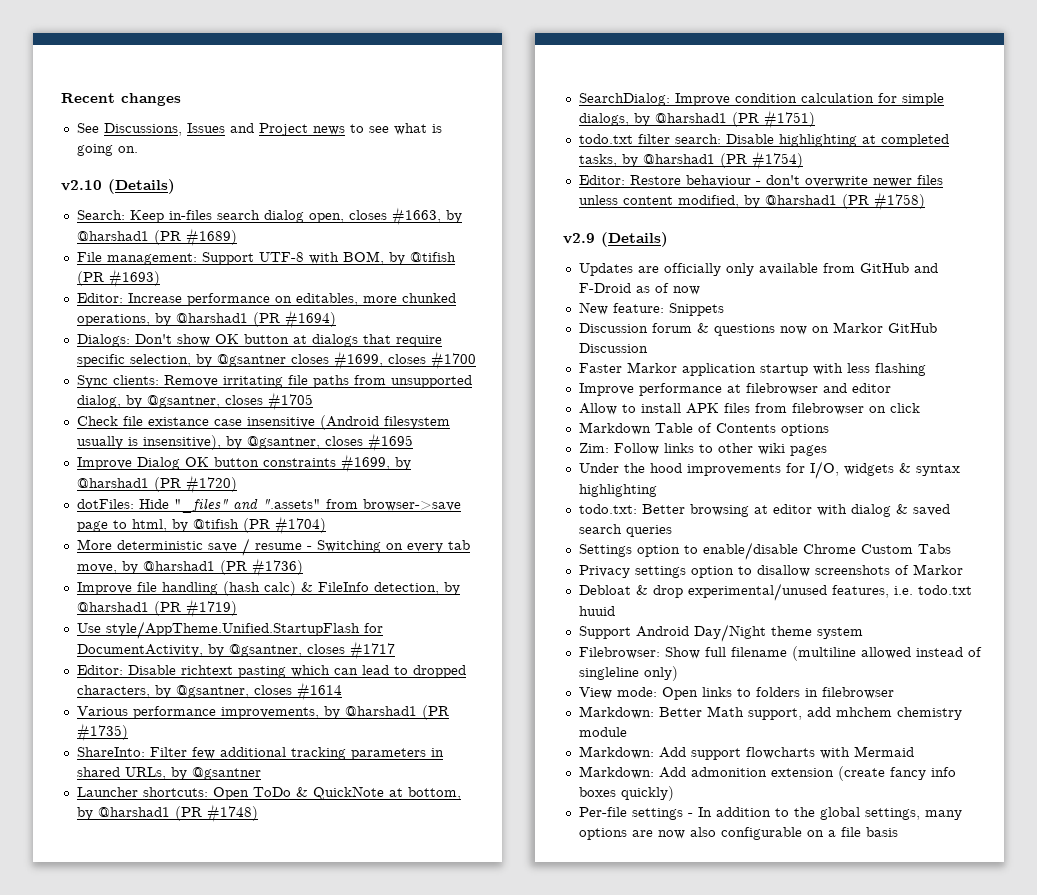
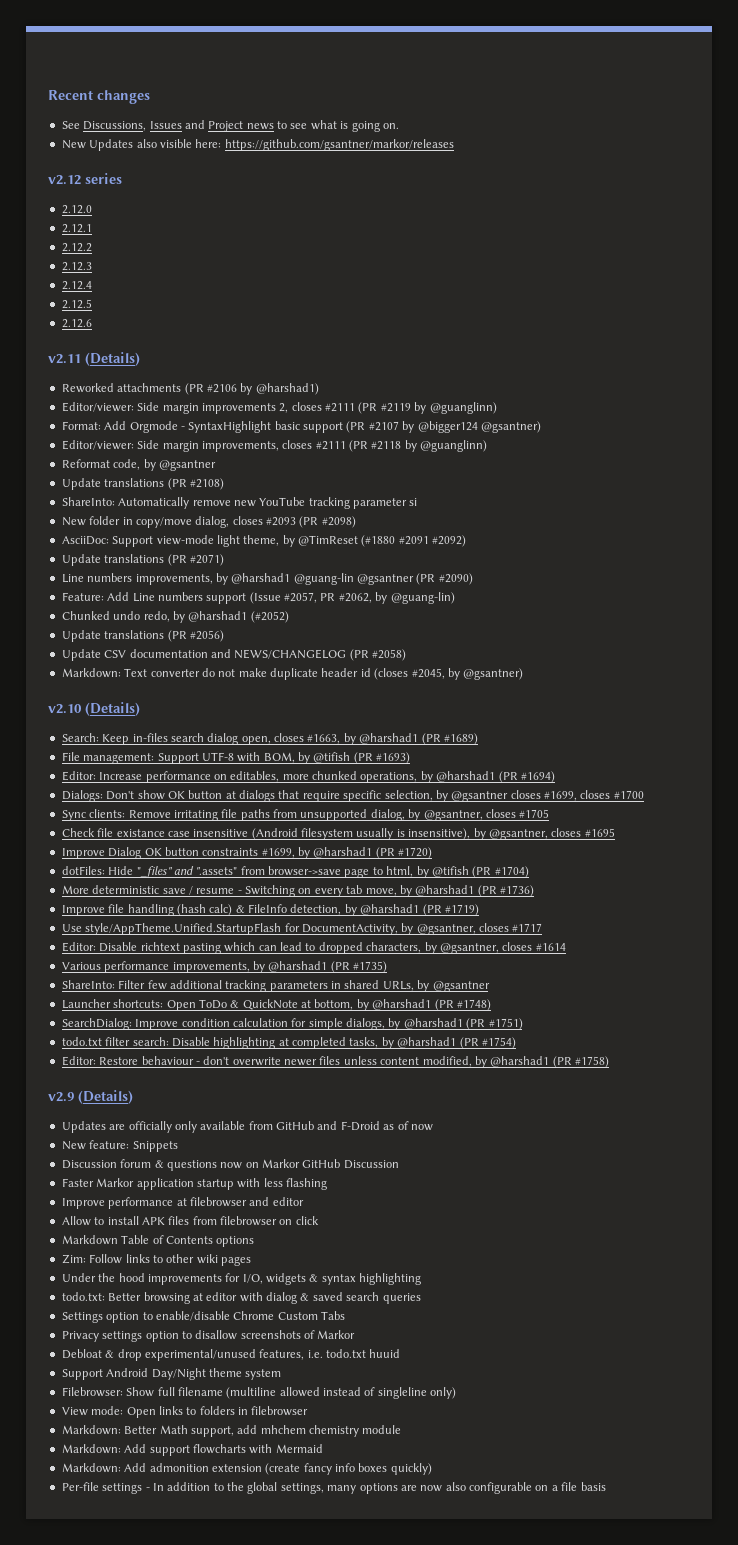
(138, 149) none -> [61,139,454,151] [48,173,122,185] [61,205,92,214] [61,224,92,233] [61,243,92,252] [61,262,92,271] [61,281,92,290] [61,299,92,309] [61,319,92,328] [48,352,140,366] [61,383,319,395] [61,402,497,414] [61,421,541,433] [61,440,488,452] [61,459,216,471] [61,478,224,490] [61,497,418,509] [61,516,356,528] [61,535,467,547] [61,554,224,566] [61,573,473,585] [61,592,455,604] [61,611,289,623] [61,630,224,642] [61,649,406,661] [61,668,524,680] // New Updates also visible here: https://github.com/gsantner/markor/releases // v2.12 series // 2.12.0 // 2.12.1 // 2.12.2 // 2.12.3 // 2.12.4 // 2.12.5 // 2.12.6 // v2.11 (Details) // Reworked attachments (PR #2106 by @harshad1) // Editor/viewer: Side margin improvements 2, closes #2111 (PR #2119 by @guanglinn) // Format: Add Orgmode - SyntaxHighlight basic support (PR #2107 by @bigger124 @gsantner) // Editor/viewer: Side margin improvements, closes #2111 (PR #2118 by @guanglinn) // Reformat code, by @gsantner // Update translations (PR #2108) // ShareInto: Automatically remove new YouTube tracking parameter si // New folder in copy/move dialog, closes #2093 (PR #2098) // AsciiDoc: Support view-mode light theme, by @TimReset (#1880 #2091 #2092) // Update translations (PR #2071) // Line numbers improvements, by @harshad1 @guang-lin @gsantner (PR #2090) // Feature: Add Line numbers support (Issue #2057, PR #2062, by @guang-lin) // Chunked undo redo, by @harshad1 (#2052) // Update translations (PR #2056) // Update CSV documentation and NEWS/CHANGELOG (PR #2058) // Markdown: Text converter do not make duplicate header id (closes #2045, by @gsantner)

